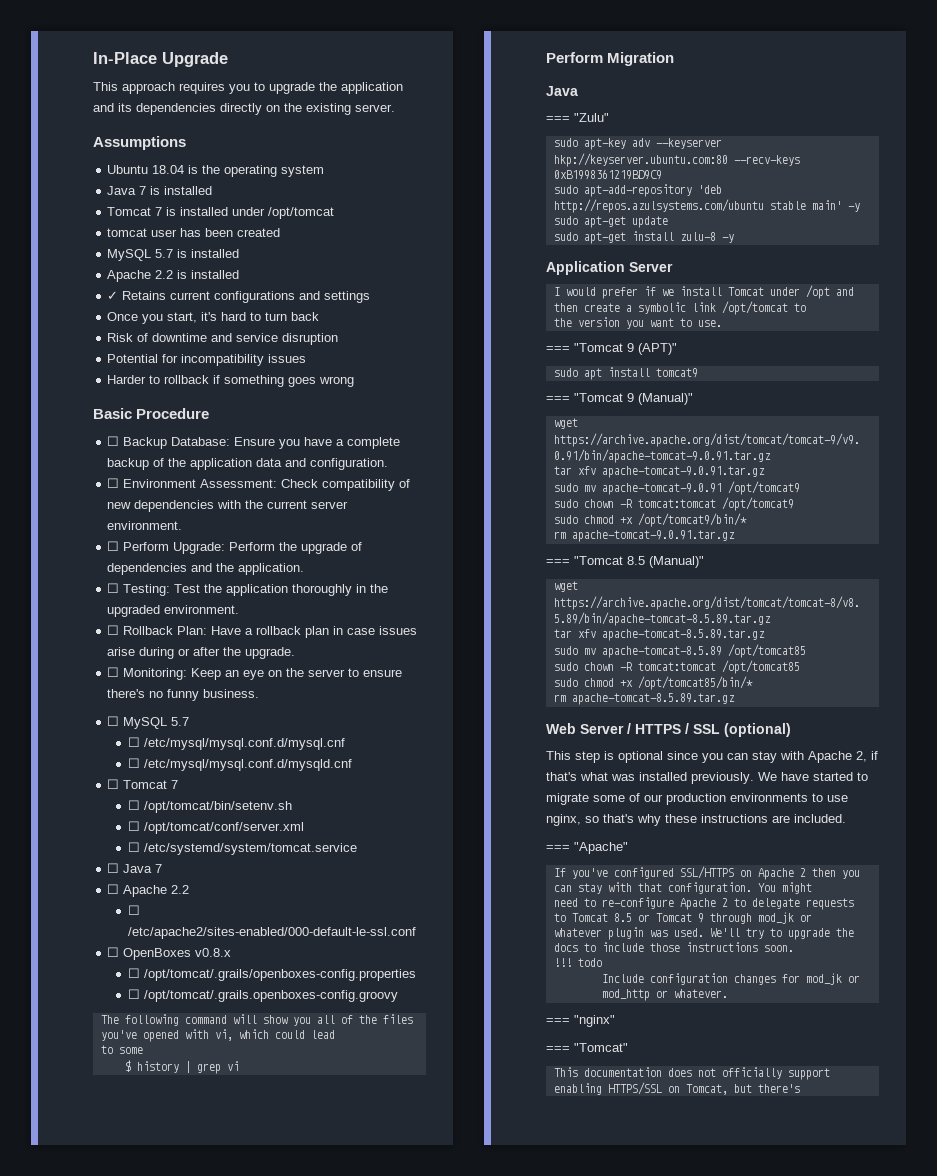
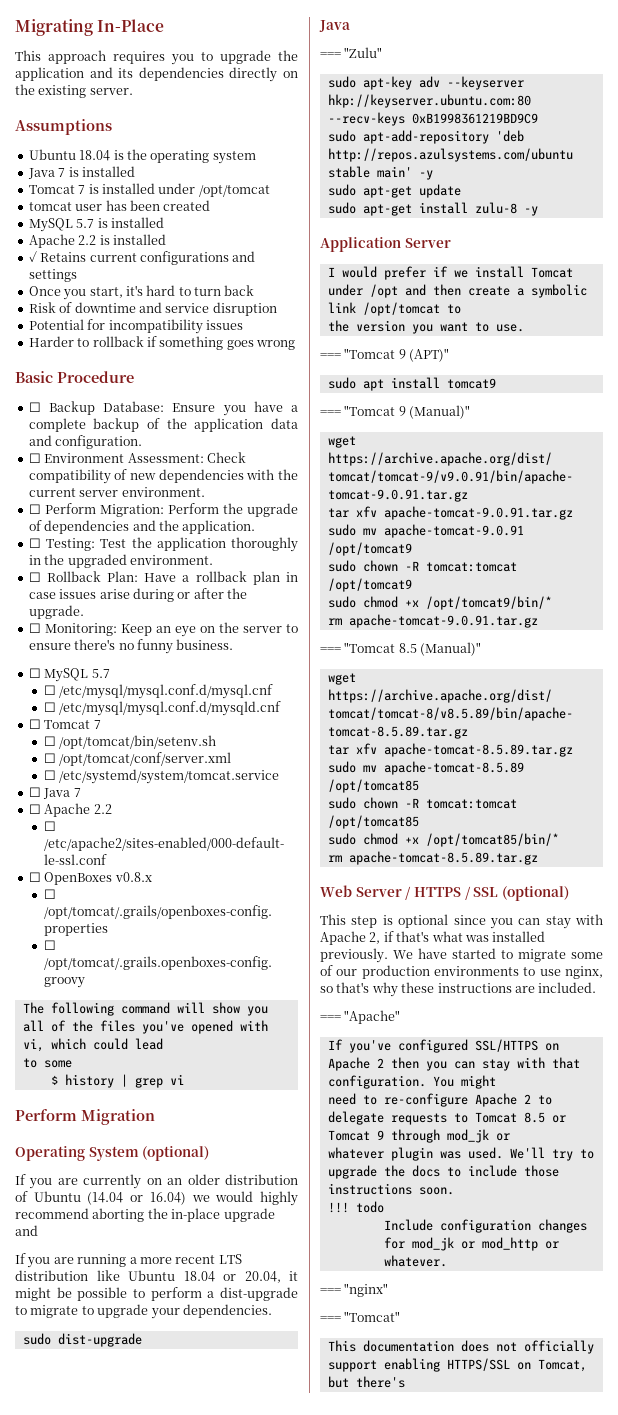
(93, 58) none -> [15,19,93,36] Migrating
[162,52,228,67] Upgrade -> (165, 25) none
[173,542,226,554] Upgrade: -> [99,504,164,517] Migration:
(675, 59) none -> [15,1146,210,1161] [15,1174,298,1189] [15,1191,298,1206] [15,1208,275,1222] [15,1225,38,1236] [15,1253,242,1268] [15,1270,298,1283] [15,1287,298,1301] [15,1304,272,1319] [22,1333,142,1347] // Operating System (optional) // If you are currently on an older distribution of Ubuntu (14.04 or 16.04) we would highly recommend aborting the in-place upgrade and // If you are running a more recent LTS distribution like Ubuntu 18.04 or 20.04, it might be possible to perform a dist-upgrade to migrate to upgrade your dependencies. // sudo dist-upgrade

